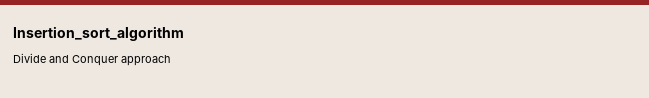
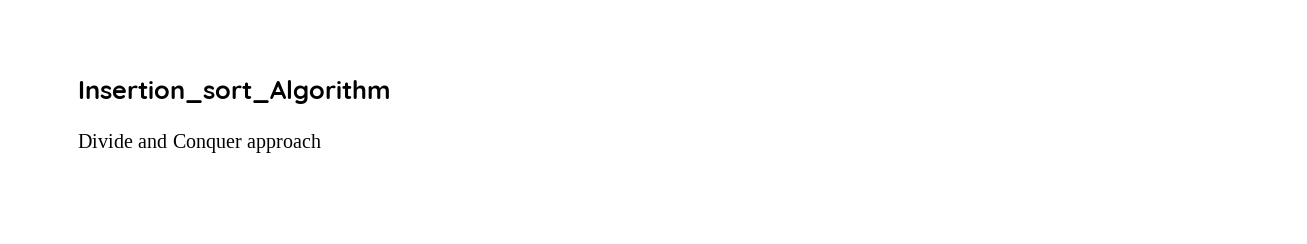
[13,26,184,41] Insertion_sort_algorithm -> [78,80,391,104] Insertion_sort_Algorithm

